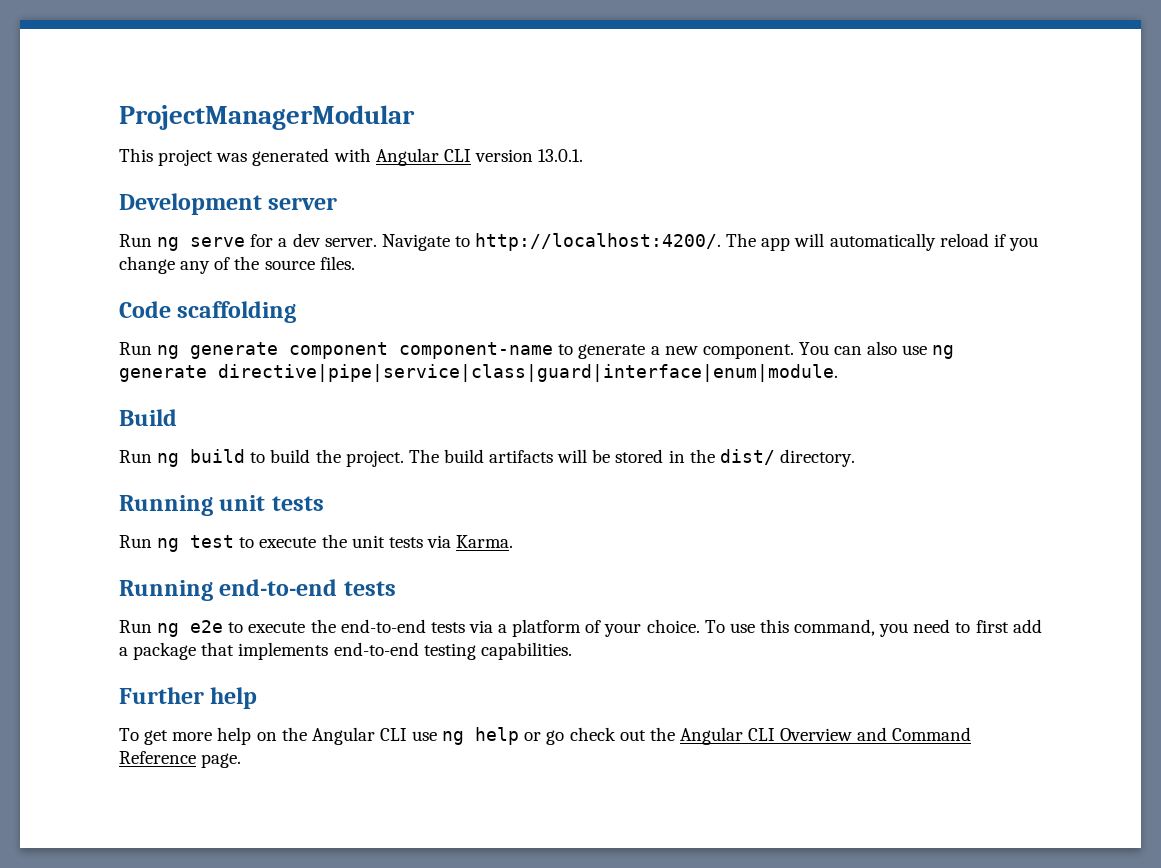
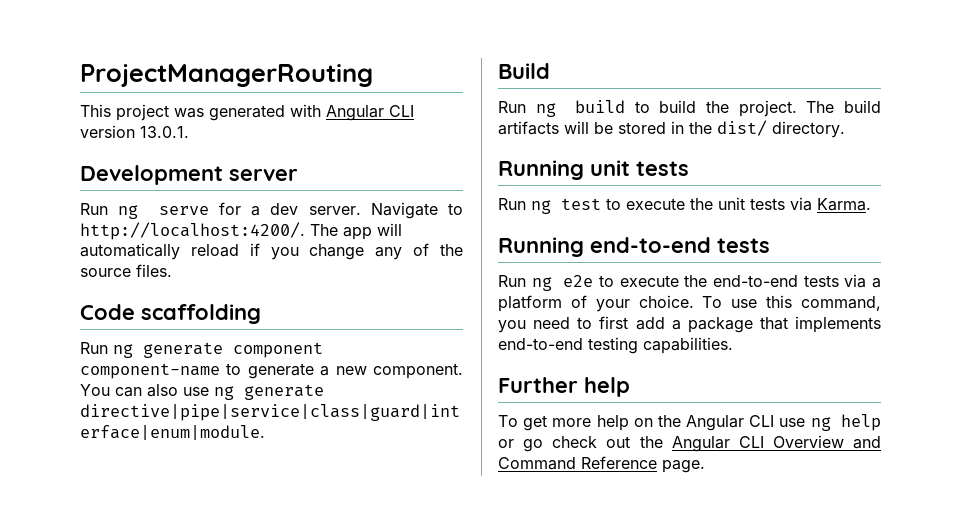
[119,105,415,130] ProjectManagerModular -> [80,64,373,87] ProjectManagerRouting

